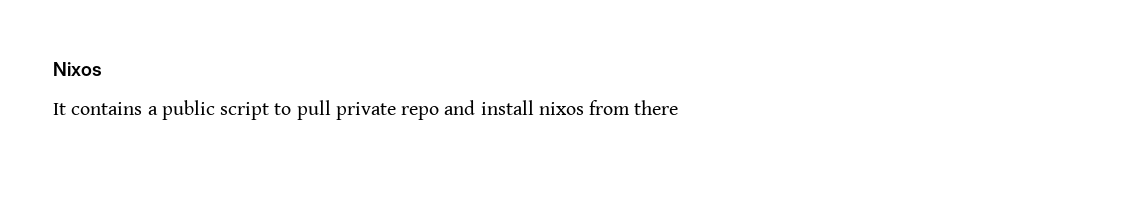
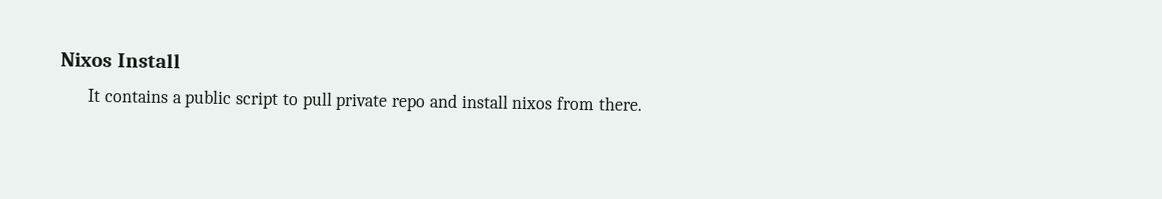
(102, 69) none -> [116,52,181,69] Install
[634,100,679,115] there -> [597,96,643,112] there.

